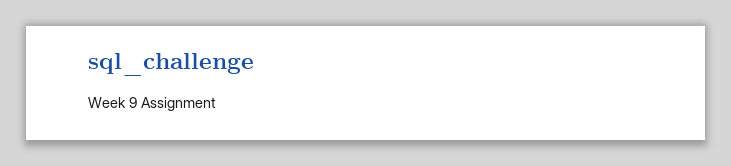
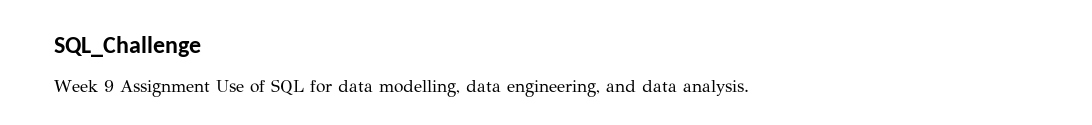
[88,53,254,76] sql_challenge -> [54,36,201,57] SQL_Challenge
(216, 104) none -> [215,79,749,97] Use of SQL for data modelling, data engineering, and data analysis.

